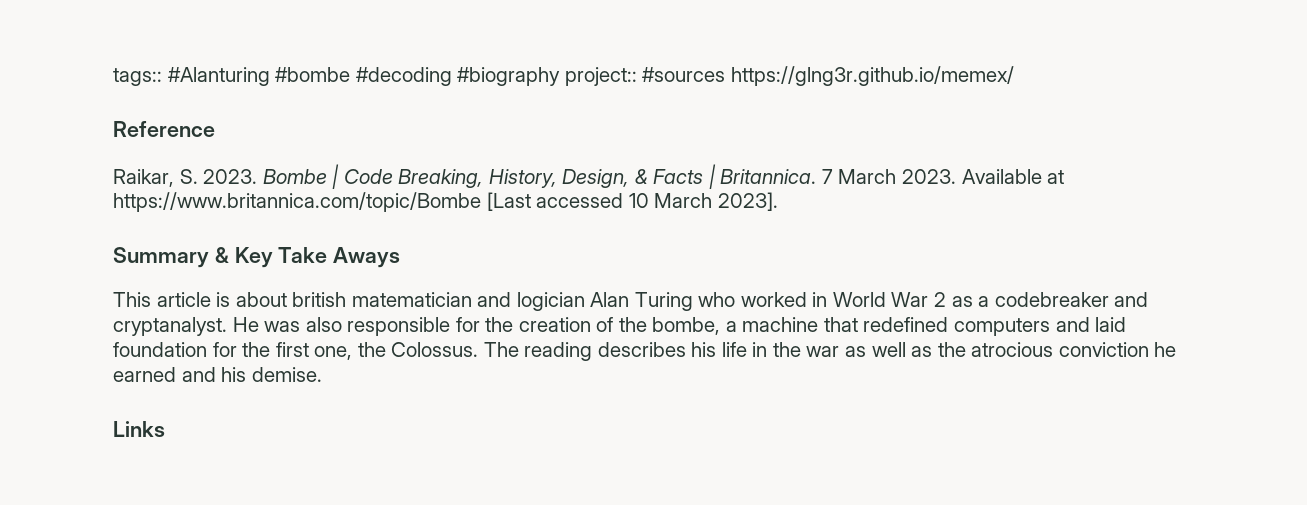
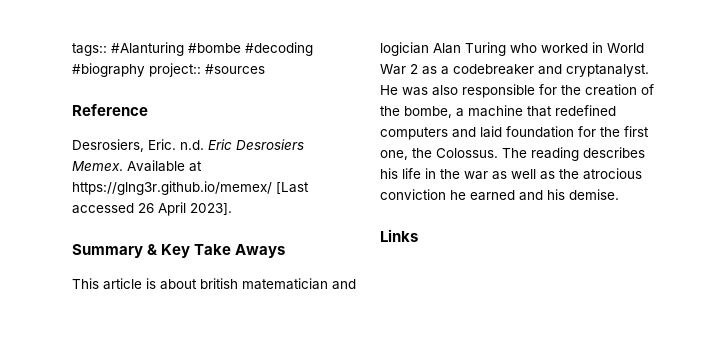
[730,66,1014,86] https://glng3r.github.io/memex/ -> (265, 69) none
[113,164,957,189] Raikar, S. 2023. Bombe | Code Breaking, History, Design, & Facts | Britannica. 7 March 2023. -> [72,139,304,152] [72,161,123,171] Desrosiers, Eric. n.d. Eric Desrosiers Memex.
[113,192,481,212] https://www.britannica.com/topic/Bombe -> [72,181,272,195] https://glng3r.github.io/memex/
[628,193,713,208] 10 March -> [138,202,186,216] 26 April

